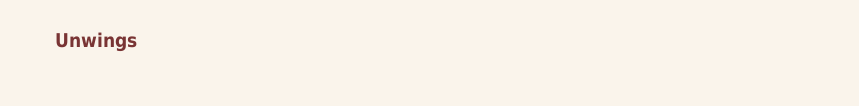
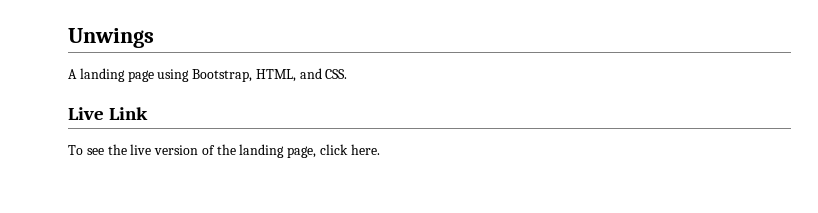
(137, 42) none -> [68,68,348,82] [68,107,149,120] [68,144,380,158] // A landing page using Bootstrap, HTML, and CSS. // Live Link // To see the live version of the landing page, click here.

